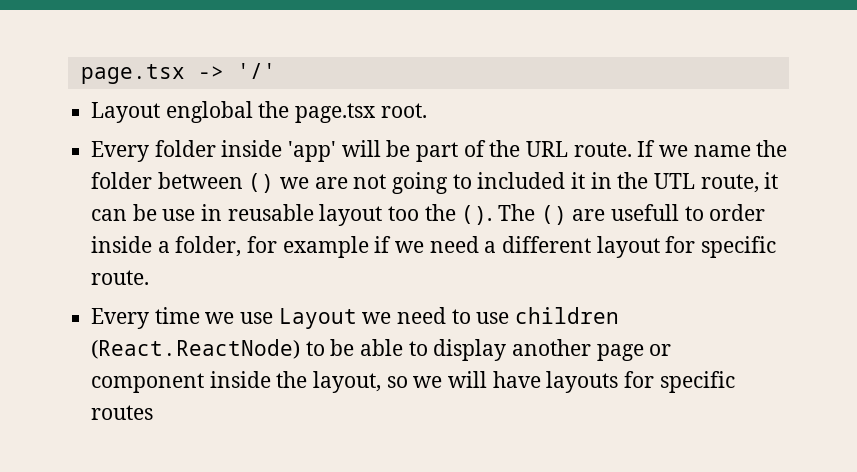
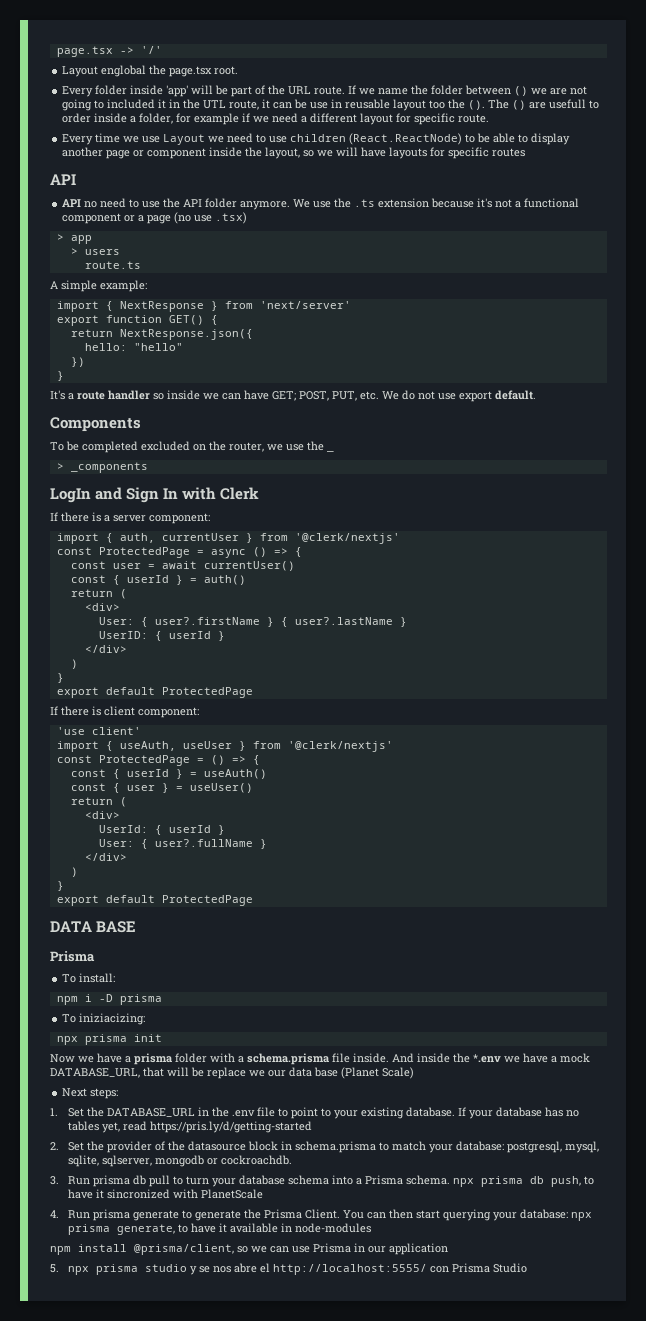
(154, 412) none -> [50,174,76,185] [62,198,580,210] [62,212,248,224] [56,234,92,244] [70,248,120,255] [84,261,141,269] [50,280,147,292] [56,301,351,312] [56,315,218,326] [70,329,253,340] [84,343,183,351] [70,357,85,367] [56,371,64,381] [50,390,536,402] [50,417,141,432] [50,441,334,453] [56,462,148,473] [50,487,260,503] [50,512,210,524] [56,533,400,544] [56,547,302,558] [70,561,295,571] [70,575,246,585] [70,589,127,599] [84,603,120,611] [98,617,407,627] [98,631,225,641] [84,645,127,653] [70,659,78,669] [56,673,64,683] [56,687,253,698] [50,706,199,718] [56,727,141,735] [56,741,393,752] [56,755,260,766] [70,769,267,779] [70,783,253,793] [70,797,127,807] [84,811,120,819] [98,825,225,835] [98,839,267,849] [84,853,127,861] [70,867,78,877] [56,881,64,891] [56,895,253,906] [50,921,137,933] [50,951,95,962] [62,973,116,983] [56,994,162,1005] [62,1013,146,1025] [56,1034,162,1045] [50,1053,590,1065] [50,1067,414,1079] [62,1088,119,1099] [50,1107,579,1119] [67,1121,312,1133] [50,1141,599,1153] [67,1155,292,1167] [50,1175,594,1187] [67,1189,263,1199] [50,1209,592,1221] [67,1223,371,1235] [50,1243,448,1255] [50,1263,527,1275] // API // API no need to use the API folder anymore. We use the .ts extension because it's not a functional component or a page (no use .tsx) // > app // > users // route.ts // A simple example: // import { NextResponse } from 'next/server' // export function GET() { // return NextResponse.json({ // hello: "hello" // }) // } // It's a route handler so inside we can have GET; POST, PUT, etc. We do not use export default. // Components // To be completed excluded on the router, we use the _ // > _components // LogIn and Sign In with Clerk // If there is a server component: // import { auth, currentUser } from '@clerk/nextjs' // const ProtectedPage = async () => { // const user = await currentUser() // const { userId } = auth() // return ( // <div> // User: { user?.firstName } { user?.lastName } // UserID: { userId } // </div> // ) // } // export default ProtectedPage // If there is client component: // 'use client' // import { useAuth, useUser } from '@clerk/nextjs' // const ProtectedPage = () => { // const { userId } = useAuth() // const { user } = useUser() // return ( // <div> // UserId: { userId } // User: { user?.fullName } // </div> // ) // } // export default ProtectedPage // DATA BASE // Prisma // To install: // npm i -D prisma // To iniziacizing: // npx prisma init // Now we have a prisma folder with a schema.prisma file inside. And inside the *.env we have a mock DATABASE_URL, that will be replace we our data base (Planet Scale) // Next steps: // 1. Set the DATABASE_URL in the .env file to point to your existing database. If your database has no tables yet, read https://pris.ly/d/getting-started // 2. Set the provider of the datasource block in schema.prisma to match your database: postgresql, mysql, sqlite, sqlserver, mongodb or cockroachdb. // 3. Run prisma db pull to turn your database schema into a Prisma schema. npx prisma db push, to have it sincronized with PlanetScale // 4. Run prisma generate to generate the Prisma Client. You can then start querying your database: npx prisma generate, to have it available in node-modules // npm install @prisma/client, so we can use Prisma in our application // 5. npx prisma studio y se nos abre el http://localhost:5555/ con Prisma Studio

